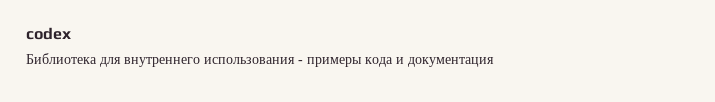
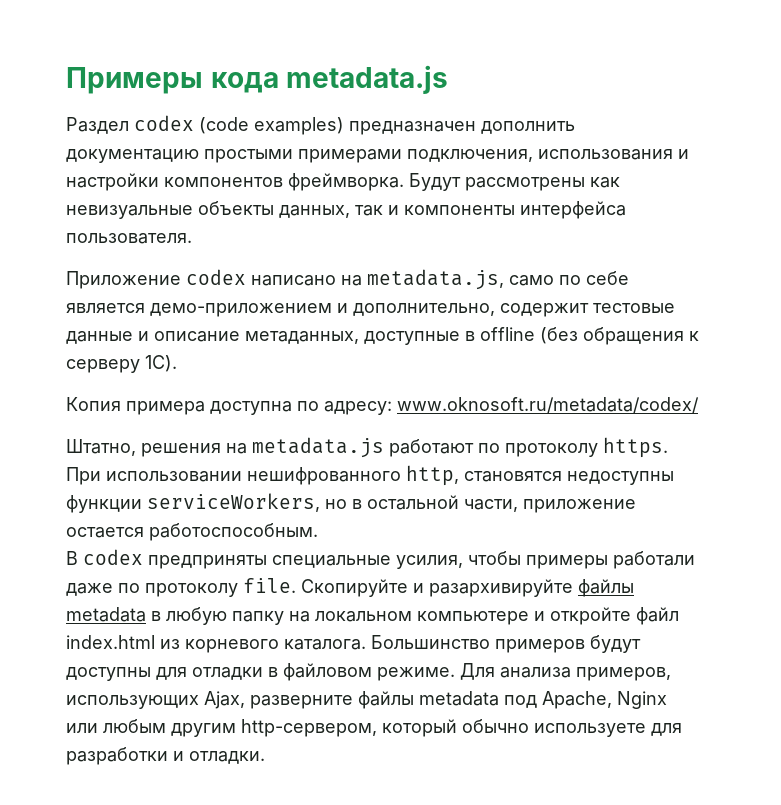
[26,27,71,40] [26,53,494,67] codex // Библиотека для внутреннего использования - примеры кода и документация -> [66,65,449,94] [66,115,575,135] [66,149,689,163] [66,173,620,191] [66,201,626,219] [66,233,192,244] [66,269,629,290] [66,303,675,317] [66,327,699,345] [66,355,177,373] [66,397,699,415] [66,437,668,458] [66,465,674,486] [66,493,636,513] [66,523,318,541] [66,549,695,569] [66,578,634,597] [66,607,679,625] [66,635,641,653] [66,663,671,681] [66,691,667,709] [66,719,682,737] [66,747,265,765] Примеры кода metadata.js // Раздел codex (code examples) предназначен дополнить документацию простыми примерами подключения, использования и настройки компонентов фреймворка. Будут рассмотрены как невизуальные объекты данных, так и компоненты интерфейса пользователя. // Приложение codex написано на metadata.js, само по себе является демо-приложением и дополнительно, содержит тестовые данные и описание метаданных, доступные в offline (без обращения к серверу 1С). // Копия примера доступна по адресу: www.oknosoft.ru/metadata/codex/ // Штатно, решения на metadata.js работают по протоколу https. При использовании нешифрованного http, становятся недоступны функции serviceWorkers, но в остальной части, приложение остается работоспособным. // В codex предприняты специальные усилия, чтобы примеры работали даже по протоколу file. Скопируйте и разархивируйте файлы metadata в любую папку на локальном компьютере и откройте файл index.html из корневого каталога. Большинство примеров будут доступны для отладки в файловом режиме. Для анализа примеров, использующих Ajax, разверните файлы metadata под Apache, Nginx или любым другим http-сервером, который обычно используете для разработки и отладки.

